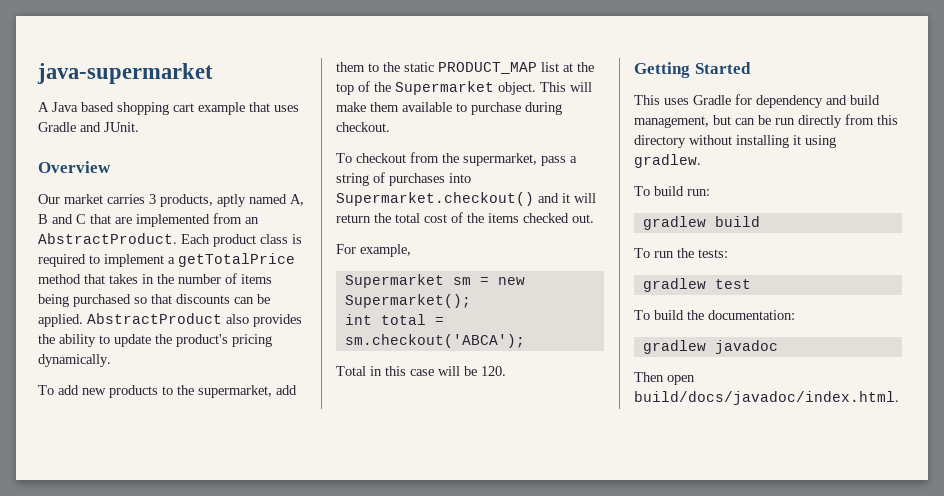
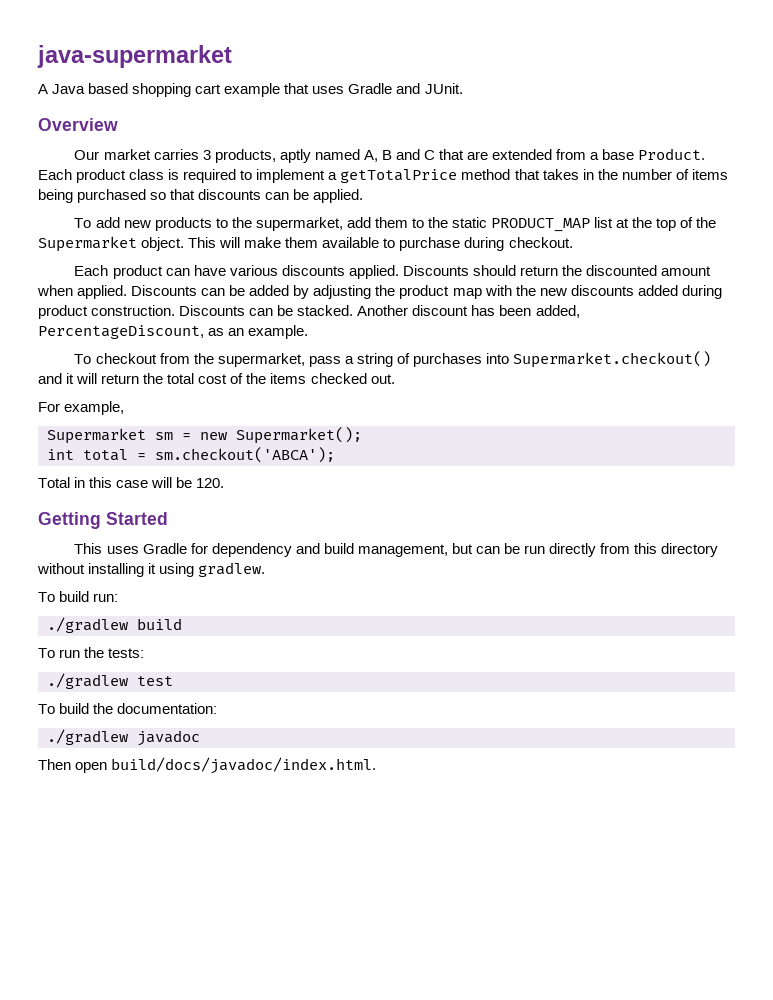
[136,213,259,227] [38,233,177,244] implemented from an AbstractProduct. -> [492,148,706,160] extended from a base Product.
[87,313,302,327] [38,334,272,347] [38,354,111,367] AbstractProduct also provides the ability to update the product's pricing dynamically. -> (364, 196) none
(390, 127) none -> [74,265,712,279] [37,285,722,299] [38,305,580,319] [38,325,309,339] // Each product can have various discounts applied. Discounts should return the discounted amount when applied. Discounts can be added by adjusting the product map with the new discounts added during product construction. Discounts can be stacked. Another discount has been added, PercentageDiscount, as an example.
[642,216,706,230] gradlew -> [47,617,128,633] ./gradlew
[642,278,706,292] gradlew -> [47,673,128,689] ./gradlew
[642,340,706,354] gradlew -> [47,729,128,745] ./gradlew

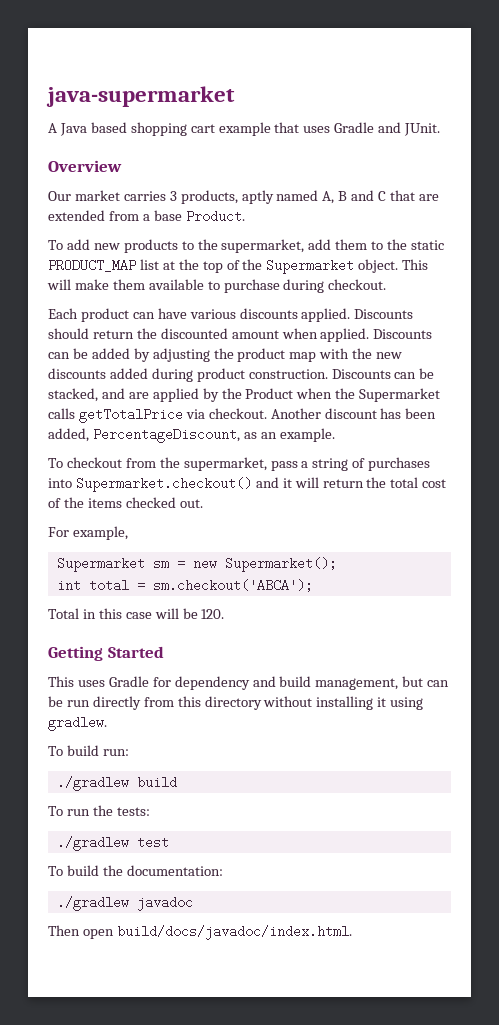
[38,169,728,183] [38,189,364,203] Each product class is required to implement a getTotalPrice method that takes in the number of items being purchased so that discounts can be applied. -> (245, 216) none
[297,305,354,316] stacked. -> [48,388,441,402] [48,408,267,423] stacked, and are applied by the Product when the Supermarket calls getTotalPrice via checkout.

